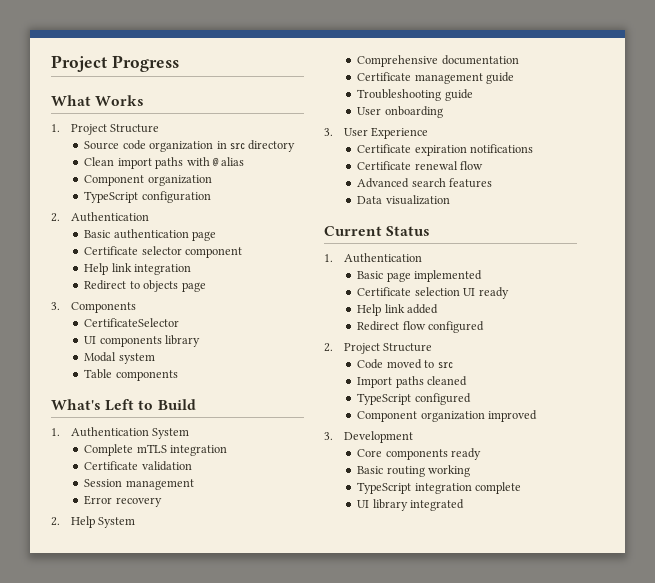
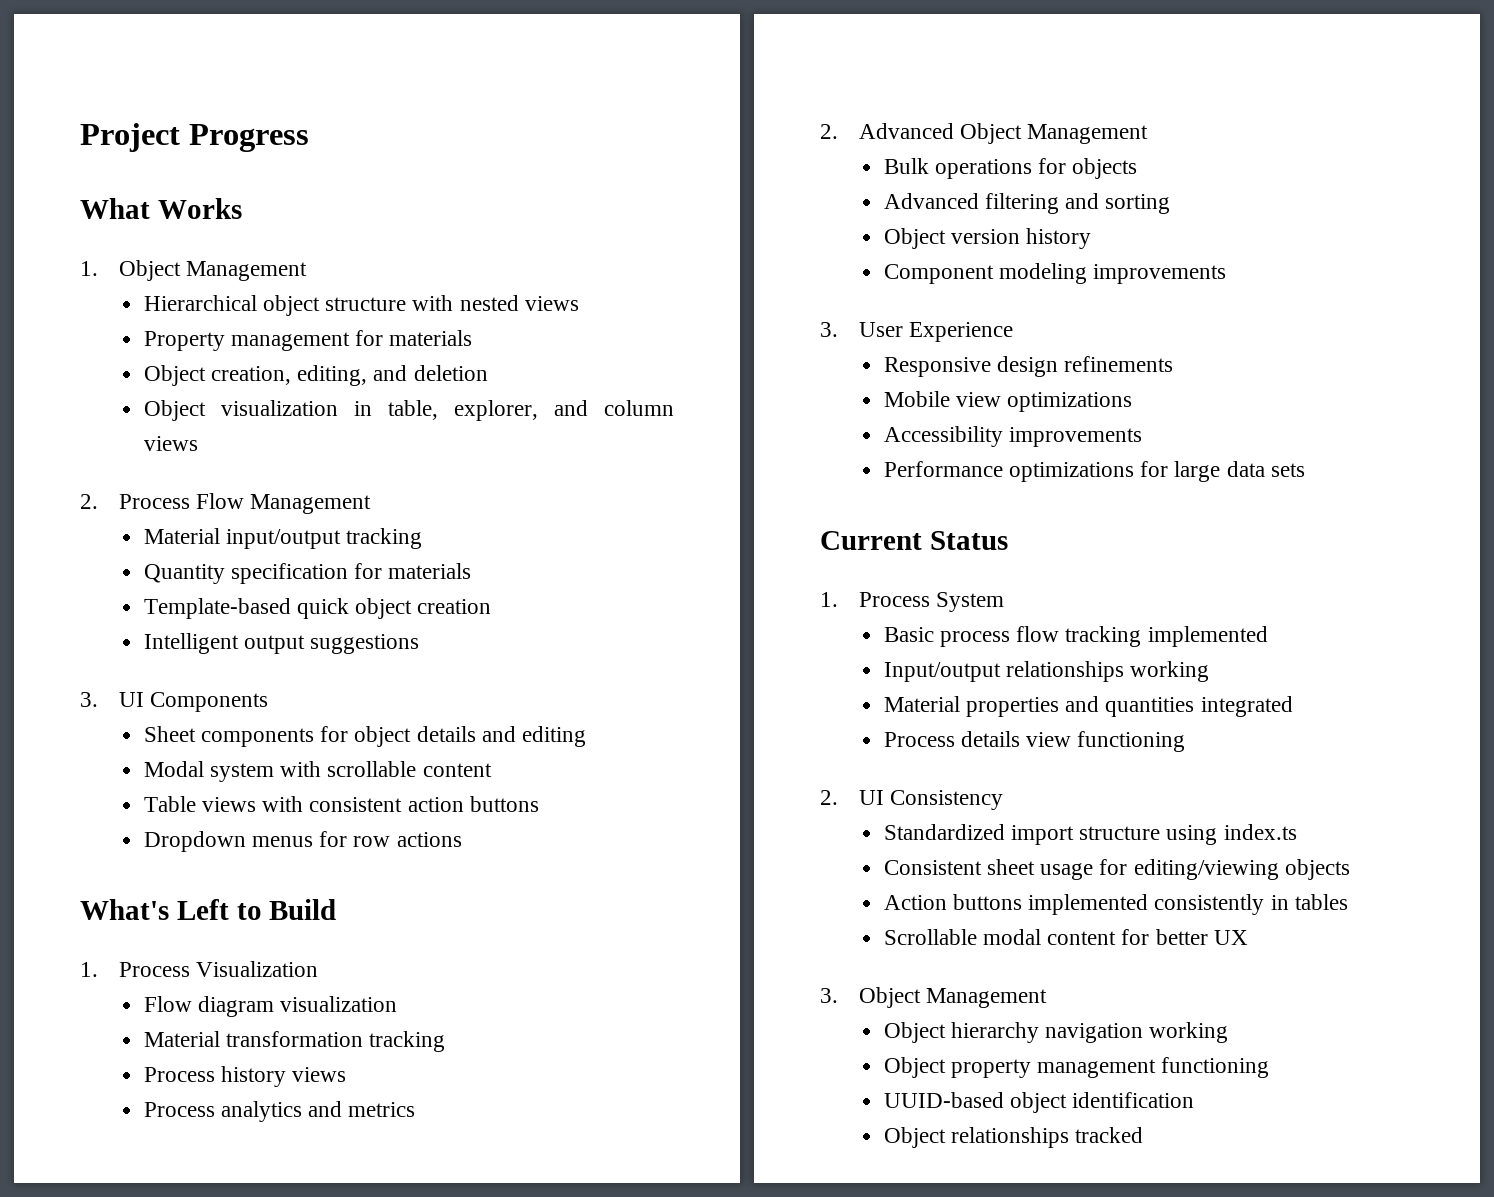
[70,124,160,135] [84,140,296,152] [84,157,245,169] [84,175,212,186] [84,191,211,203] [51,212,149,222] [84,229,217,241] [84,246,243,258] [84,263,192,275] [84,280,206,292] [51,302,60,310] Project Structure // Source code organization in src directory // Clean import paths with @ alias // Component organization // TypeScript configuration // 2. Authentication // Basic authentication page // Certificate selector component // Help link integration // Redirect to objects page // 3. -> [118,260,307,281] [143,295,579,316] [143,330,473,351] [143,365,488,386] [143,400,674,421] [143,436,198,451] [80,493,371,514] [143,528,423,549] [143,563,472,584] [143,598,492,619] [143,633,420,654] [80,692,144,707] Object Management // Hierarchical object structure with nested views // Property management for materials // Object creation, editing, and deletion // Object visualization in table, explorer, and column views // 2. Process Flow Management // Material input/output tracking // Quantity specification for materials // Template-based quick object creation // Intelligent output suggestions // 3. UI
[84,318,180,327] [84,335,201,347] [84,352,155,364] [84,369,178,381] CertificateSelector // UI components library // Modal system // Table components -> [143,726,587,747] [143,761,492,782] [143,796,539,812] [143,831,462,852] Sheet components for object details and editing // Modal system with scrollable content // Table views with consistent action buttons // Dropdown menus for row actions
[70,427,190,439] [84,444,228,456] [84,461,192,471] [84,479,194,490] [84,495,162,507] [51,516,136,528] [357,55,519,67] [357,72,515,84] [357,89,473,101] [357,106,443,118] [324,127,429,139] [357,144,534,156] [357,161,484,170] [357,178,493,188] [357,195,450,205] Authentication System // Complete mTLS integration // Certificate validation // Session management // Error recovery // 2. Help System // Comprehensive documentation // Certificate management guide // Troubleshooting guide // User onboarding // 3. User Experience // Certificate expiration notifications // Certificate renewal flow // Advanced search features // Data visualization -> [118,961,318,977] [143,996,398,1017] [143,1031,446,1052] [143,1066,347,1087] [143,1101,416,1122] [820,123,1148,144] [883,158,1138,179] [883,193,1171,214] [883,228,1092,249] [883,263,1227,284] [820,322,1013,342] [883,356,1174,377] [883,391,1133,412] [883,426,1143,447] [883,461,1305,482] Process Visualization // Flow diagram visualization // Material transformation tracking // Process history views // Process analytics and metrics // 2. Advanced Object Management // Bulk operations for objects // Advanced filtering and sorting // Object version history // Component modeling improvements // 3. User Experience // Responsive design refinements // Mobile view optimizations // Accessibility improvements // Performance optimizations for large data sets
[343,253,422,263] [357,270,483,282] [357,287,509,299] [357,304,439,316] [357,321,485,333] [324,343,433,354] [357,359,453,369] [357,376,468,388] [357,393,471,405] [357,410,538,422] [324,431,413,443] [357,448,482,460] [357,465,471,477] [357,482,522,494] [357,499,465,511] Authentication // Basic page implemented // Certificate selection UI ready // Help link added // Redirect flow configured // 2. Project Structure // Code moved to src // Import paths cleaned // TypeScript configured // Component organization improved // 3. Development // Core components ready // Basic routing working // TypeScript integration complete // UI library integrated -> [858,592,1004,612] [883,626,1268,647] [883,661,1210,682] [883,696,1293,717] [883,731,1186,752] [820,790,1003,810] [883,824,1297,845] [883,859,1350,880] [883,894,1348,915] [883,929,1248,945] [820,987,1047,1008] [883,1022,1229,1043] [883,1057,1270,1078] [883,1092,1195,1113] [883,1127,1144,1148] Process System // Basic process flow tracking implemented // Input/output relationships working // Material properties and quantities integrated // Process details view functioning // 2. UI Consistency // Standardized import structure using index.ts // Consistent sheet usage for editing/viewing objects // Action buttons implemented consistently in tables // Scrollable modal content for better UX // 3. Object Management // Object hierarchy navigation working // Object property management functioning // UUID-based object identification // Object relationships tracked

